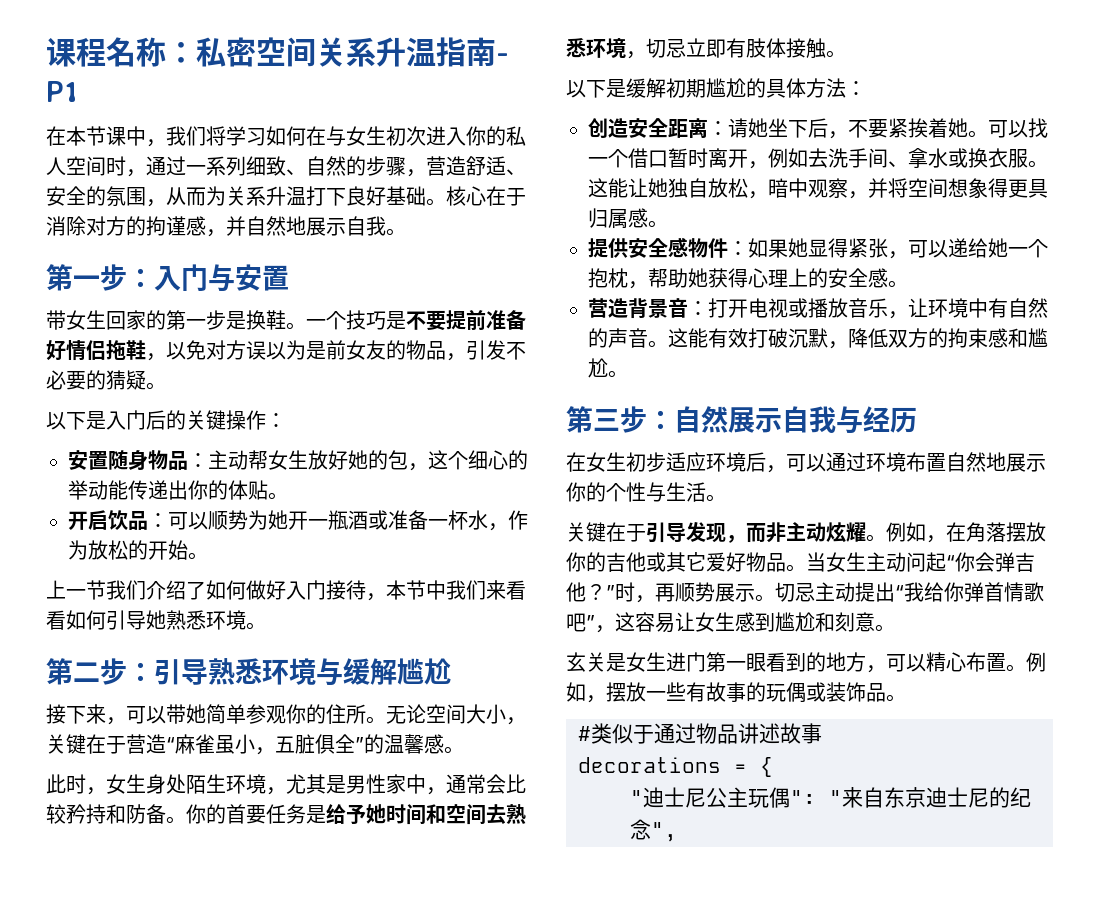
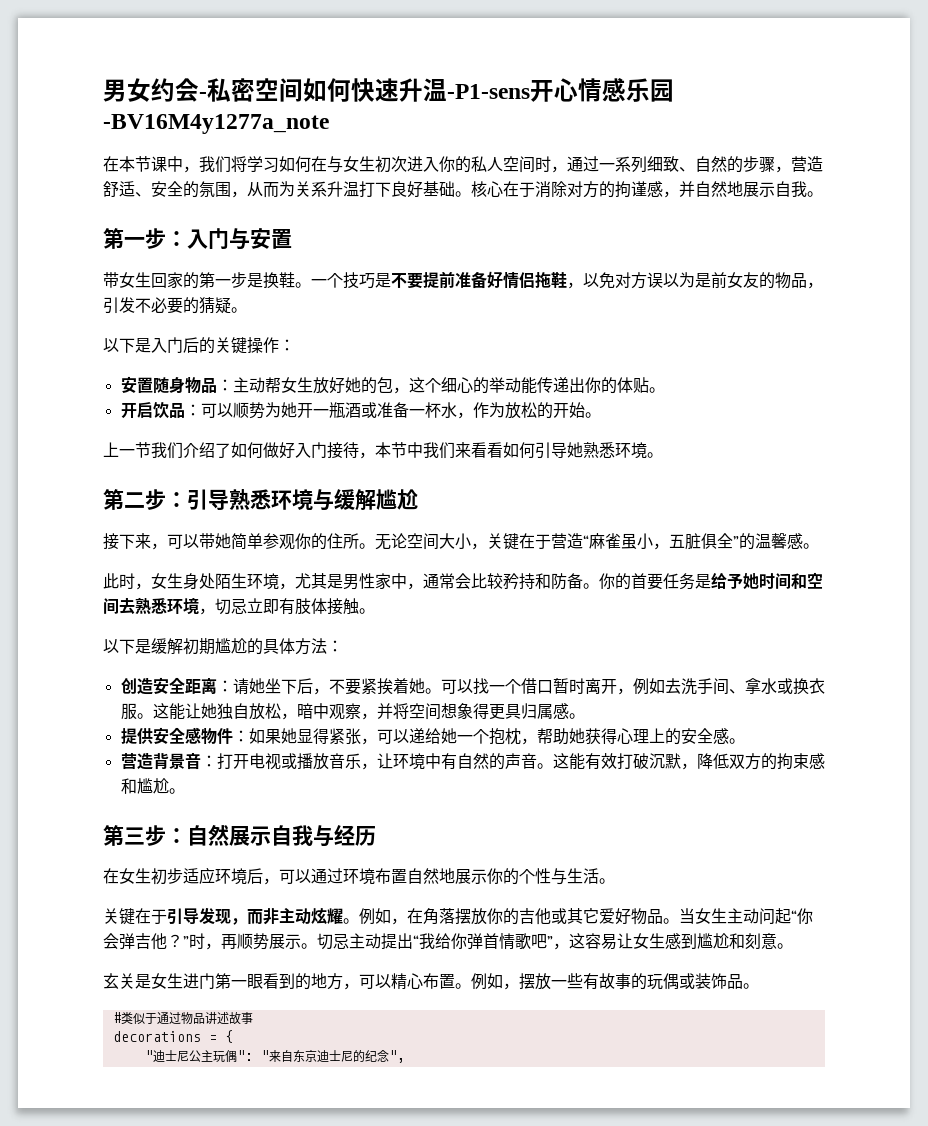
[46,37,509,67] [46,81,78,102] 课程名称：私密空间关系升温指南- P1 -> [103,78,674,102] [103,114,329,134] 男女约会-私密空间如何快速升温-P1-sens开心情感乐园-BV16M4y1277a_note

